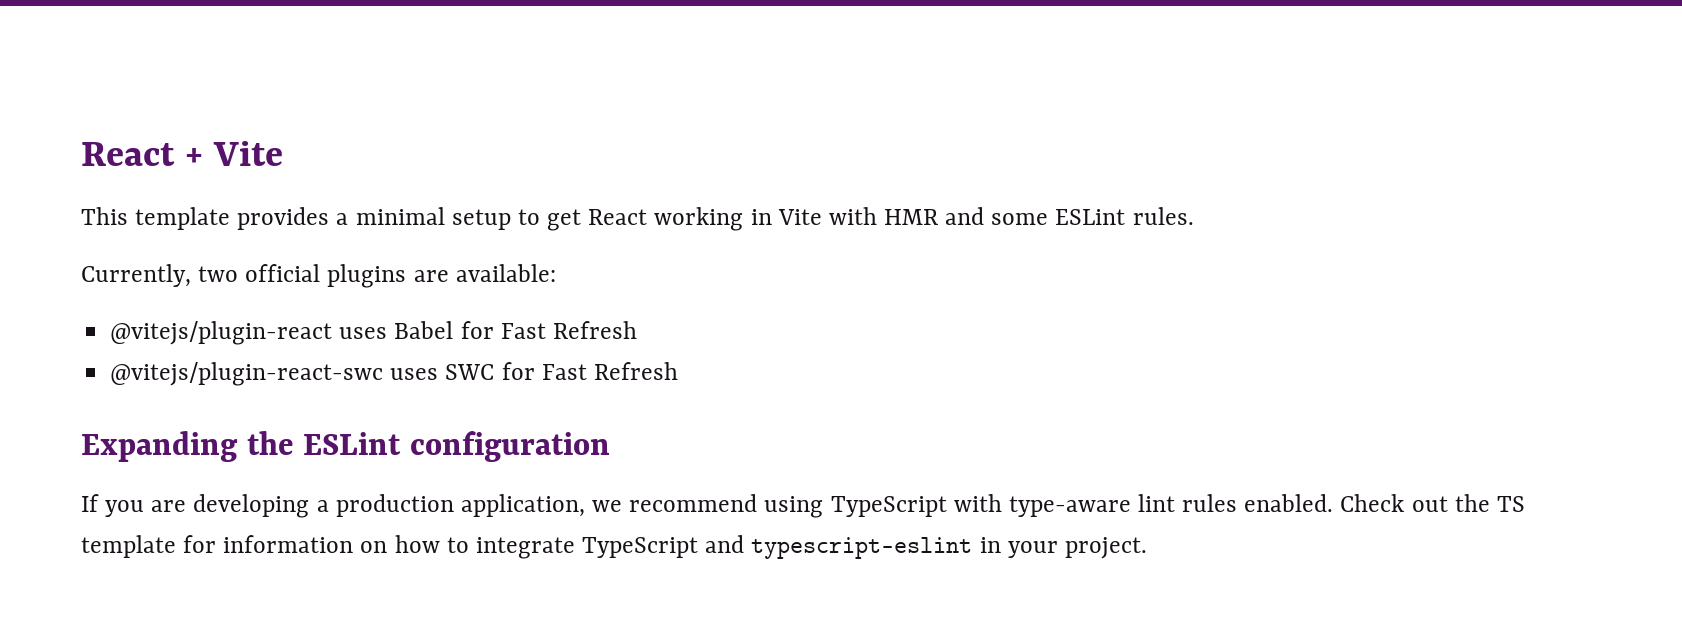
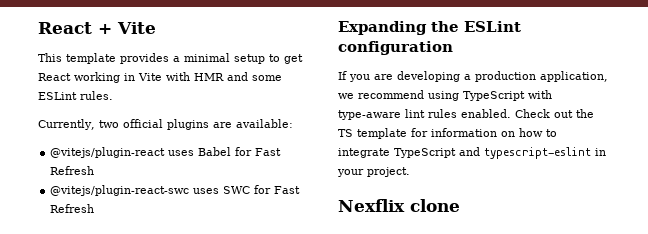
(1147, 548) none -> [338,199,460,212] // Nexflix clone

